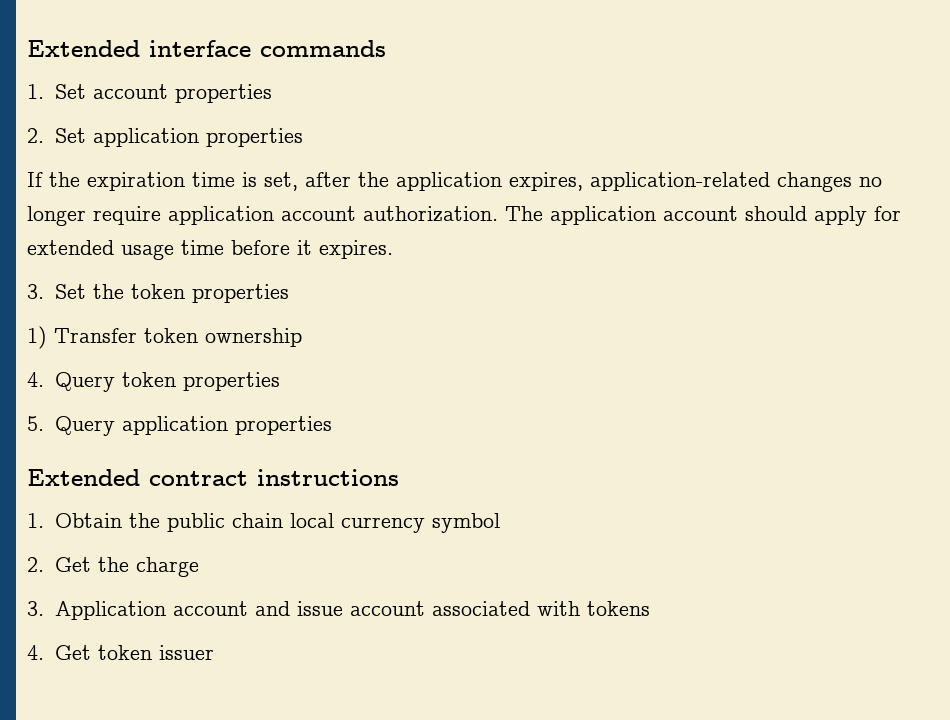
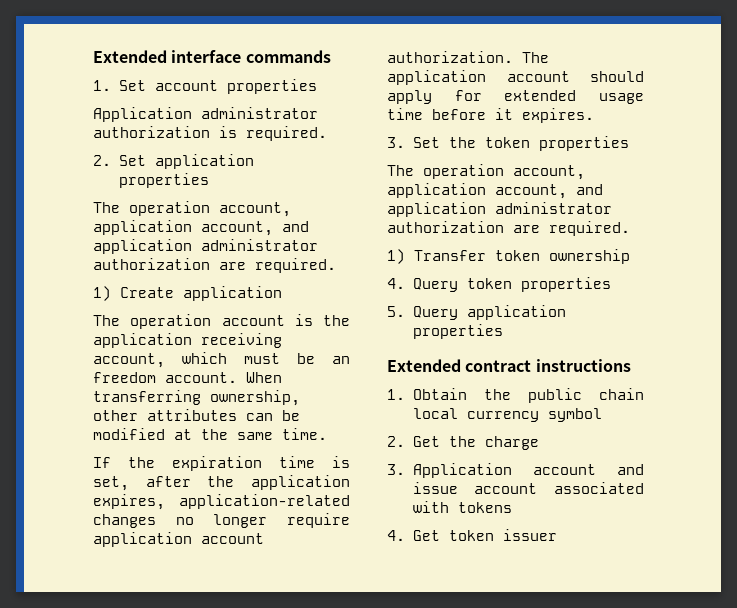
(273, 93) none -> [93,107,318,122] [93,126,327,141] // Application administrator authorization is required.
(304, 137) none -> [93,201,291,217] [93,220,309,236] [93,239,318,254] [93,258,336,273] [93,286,282,301] [93,314,350,329] [93,333,282,348] [93,352,350,368] [93,372,282,383] [93,390,300,406] [93,409,300,421] [93,428,327,440] // The operation account, application account, and application administrator authorization are required. // 1) Create application // The operation account is the application receiving account, which must be an freedom account. When transferring ownership, other attributes can be modified at the same time.
(290, 293) none -> [387,164,585,180] [387,183,603,199] [387,202,612,217] [387,221,630,236] // The operation account, application account, and application administrator authorization are required.

